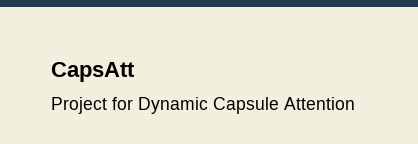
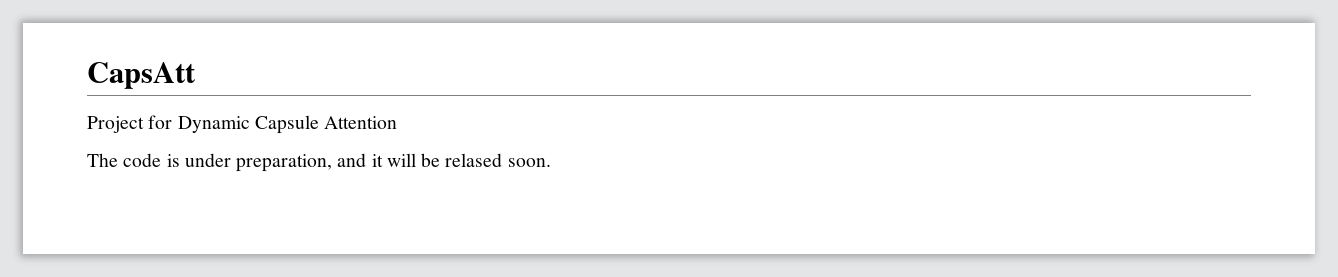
(355, 103) none -> [87,153,551,172] // The code is under preparation, and it will be relased soon.

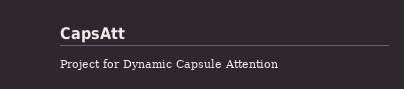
[87,153,551,172] // The code is under preparation, and it will be relased soon. -> (278, 64) none

